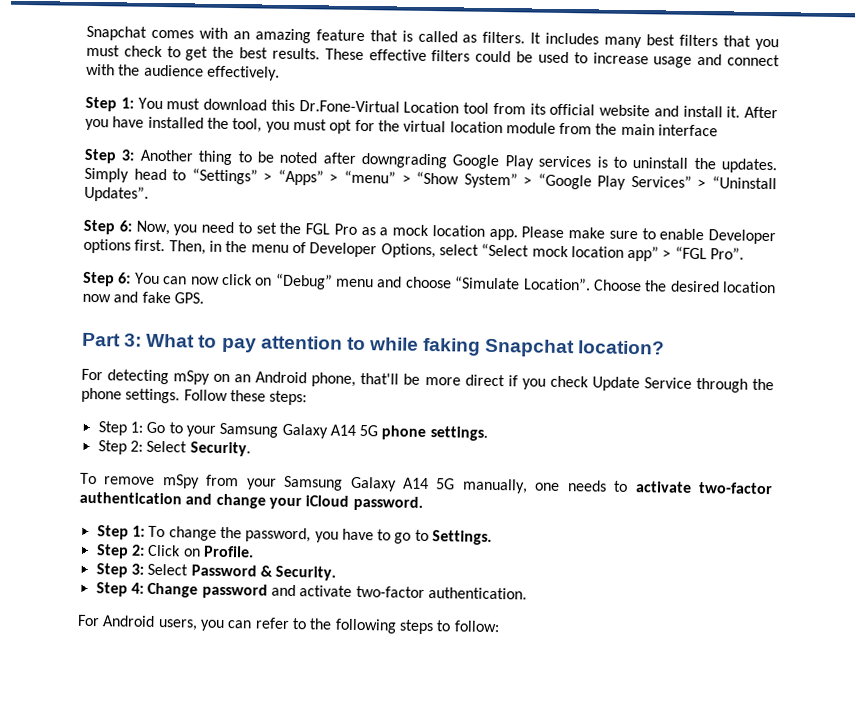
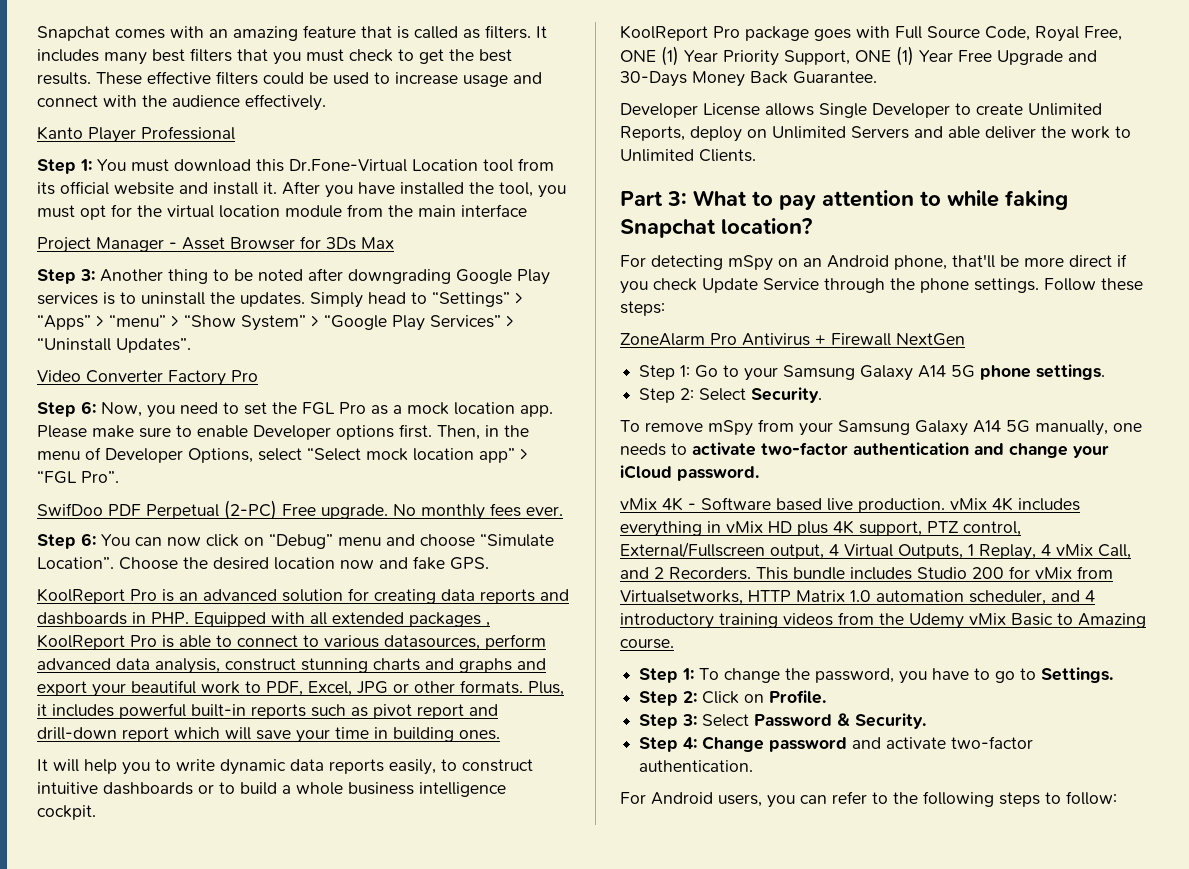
(280, 73) none -> [37,126,235,143] // Kanto Player Professional
(719, 130) none -> [37,236,394,253] // Project Manager - Asset Browser for 3Ds Max
(149, 193) none -> [37,370,258,386] // Video Converter Factory Pro
(745, 253) none -> [37,500,563,520] // SwifDoo PDF Perpetual (2-PC) Free upgrade. No monthly fees ever.
(204, 298) none -> [37,588,569,604] [37,612,490,627] [37,634,546,650] [37,658,546,674] [37,680,564,697] [37,703,498,719] [37,727,500,743] [37,759,533,775] [37,782,506,797] [37,805,96,820] [620,25,1122,42] [620,46,1097,66] [620,71,877,87] [620,103,1102,118] [620,126,1131,142] [620,149,756,162] // KoolReport Pro is an advanced solution for creating data reports and dashboards in PHP. Equipped with all extended packages , KoolReport Pro is able to connect to various datasources, perform advanced data analysis, construct stunning charts and graphs and export your beautiful work to PDF, Excel, JPG or other formats. Plus, it includes powerful built-in reports such as pivot report and drill-down report which will save your time in building ones. // It will help you to write dynamic data reports easily, to construct intuitive dashboards or to build a whole business intelligence cockpit. // KoolReport Pro package goes with Full Source Code, Royal Free, ONE (1) Year Priority Support, ONE (1) Year Free Upgrade and 30-Days Money Back Guarantee. // Developer License allows Single Developer to create Unlimited Reports, deploy on Unlimited Servers and able deliver the work to Unlimited Clients.
(308, 398) none -> [620,333,965,346] // ZoneAlarm Pro Antivirus + Firewall NextGen
(423, 503) none -> [620,497,1080,513] [620,520,1021,537] [620,542,1131,560] [620,566,1113,580] [620,590,1095,605] [620,612,1146,629] [620,638,674,649] // vMix 4K - Software based live production. vMix 4K includes everything in vMix HD plus 4K support, PTZ control, External/Fullscreen output, 4 Virtual Outputs, 1 Replay, 4 vMix Call, and 2 Recorders. This bundle includes Studio 200 for vMix from Virtualsetworks, HTTP Matrix 1.0 automation scheduler, and 4 introductory training videos from the Udemy vMix Basic to Amazing course.

